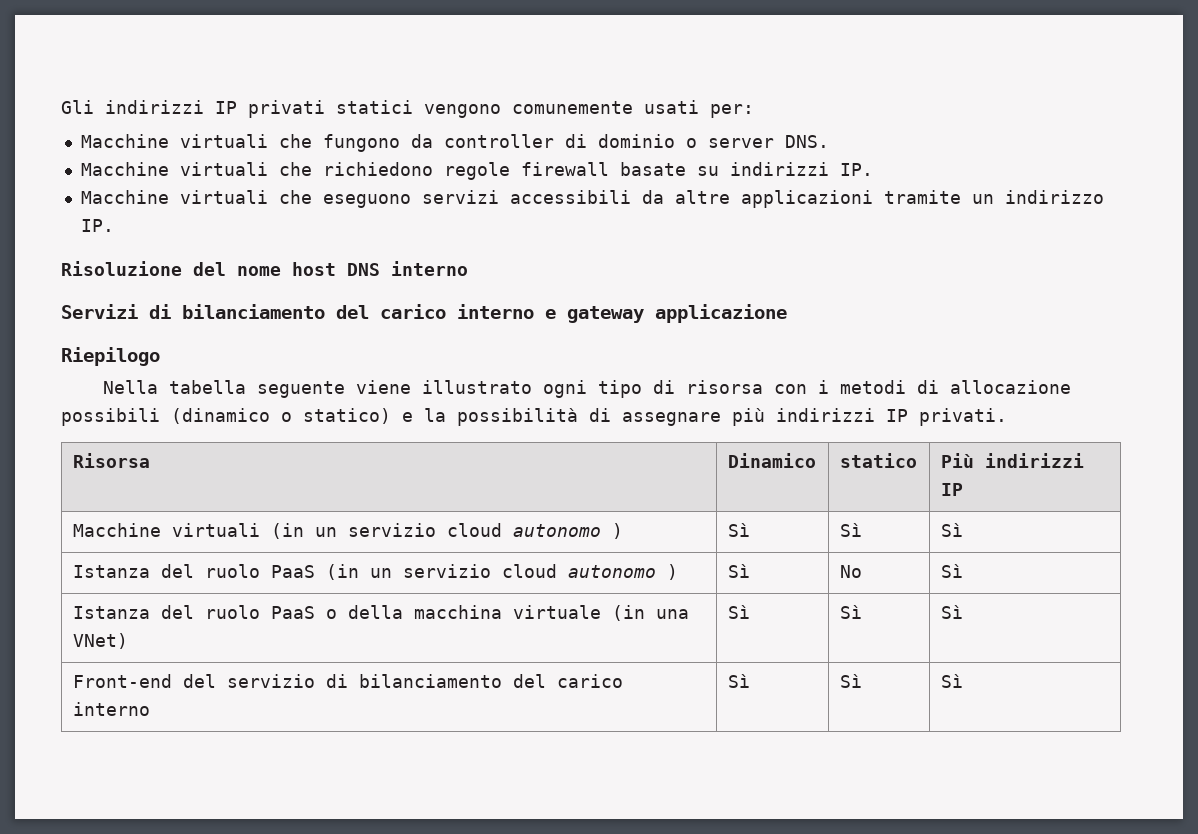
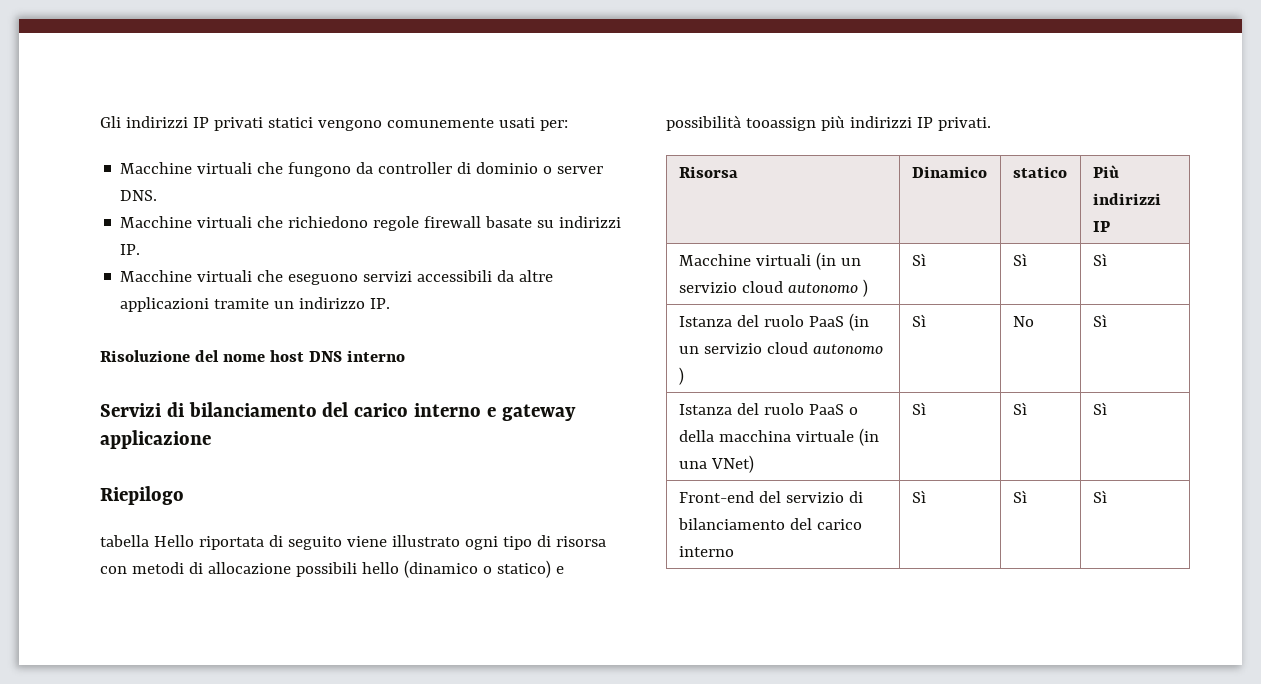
[103,380,346,398] Nella tabella seguente -> [100,535,342,550] tabella Hello riportata di seguito
[818,380,830,394] i -> (127, 570) none
(160, 417) none -> [361,562,399,574] hello
[424,408,721,426] la possibilità di assegnare -> [666,115,816,131] possibilità tooassign

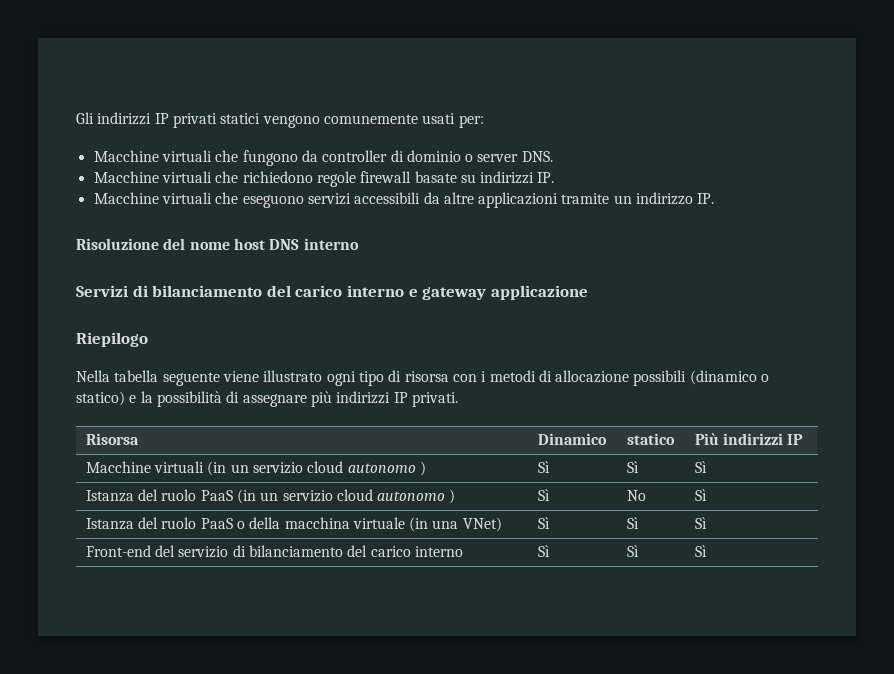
[100,535,342,550] tabella Hello riportata di seguito -> [76,370,220,386] Nella tabella seguente
(127, 570) none -> [481,371,487,382] i
[361,562,399,574] hello -> (687, 378) none
[666,115,816,131] possibilità tooassign -> [140,391,307,407] la possibilità di assegnare

